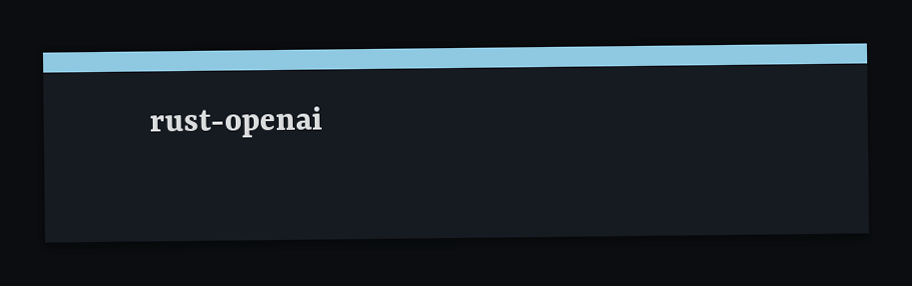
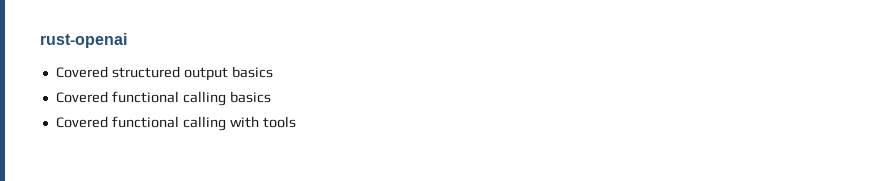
(322, 122) none -> [55,66,273,81] [55,91,271,106] [55,116,296,131] // Covered structured output basics // Covered functional calling basics // Covered functional calling with tools

